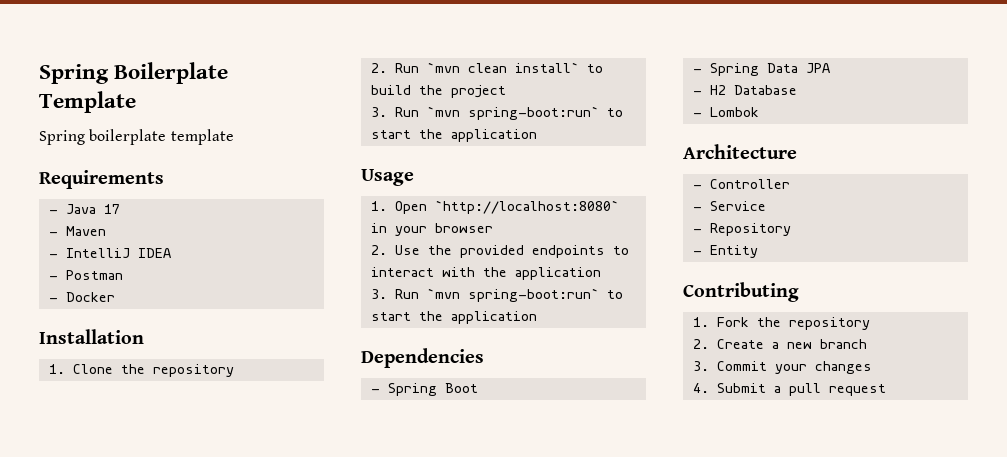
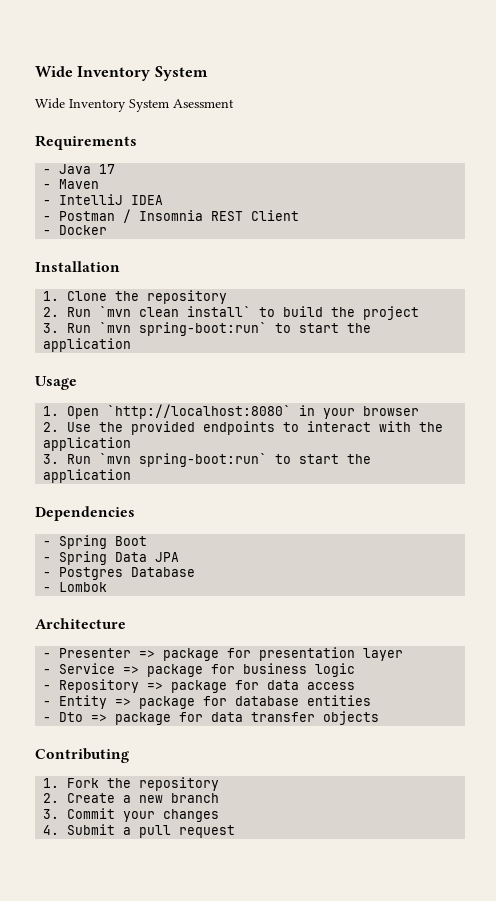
[39,62,229,84] [39,91,136,113] [39,129,234,145] Spring Boilerplate Template // Spring boilerplate template -> [35,66,208,81] [35,98,234,112] Wide Inventory System // Wide Inventory System Asessment
(123, 275) none -> [123,209,300,223] / Insomnia REST Client
[709,85,726,95] H2 -> [59,567,124,580] Postgres
[709,179,790,189] [692,201,766,211] [692,223,791,236] [692,245,758,258] Controller // - Service // - Repository // - Entity -> [59,647,404,661] [43,663,356,677] [43,679,356,693] [43,695,372,709] [43,711,380,725] Presenter => package for presentation layer // - Service => package for business logic // - Repository => package for data access // - Entity => package for database entities // - Dto => package for data transfer objects

